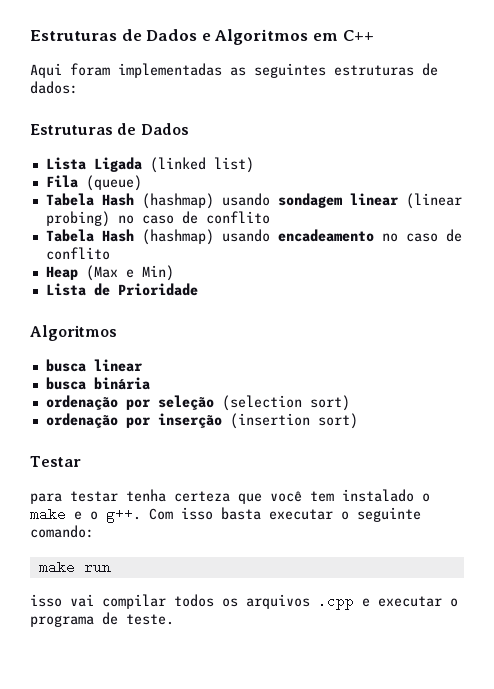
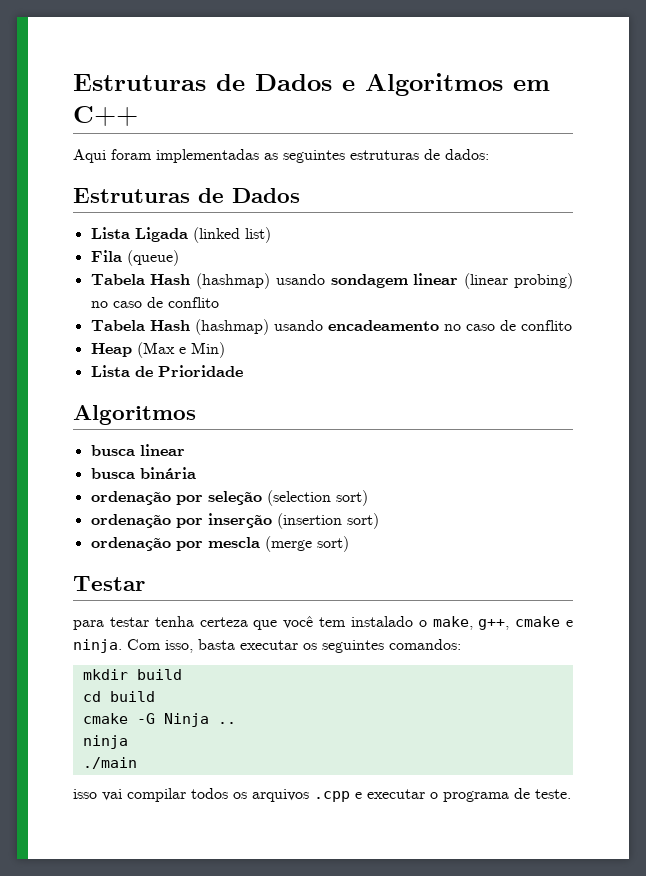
(358, 421) none -> [90,536,349,552] // ordenação por mescla (merge sort)
[30,507,421,523] [30,525,94,538] [38,560,111,574] make e o g++. Com isso basta executar o seguinte comando: // make run -> [432,616,573,630] [73,639,461,653] [82,669,182,680] [82,691,155,702] [82,713,236,727] [82,735,128,749] [82,757,137,769] make, g++, cmake e ninja. Com isso, basta executar os seguintes comandos: // mkdir build // cd build // cmake -G Ninja .. // ninja // ./main

